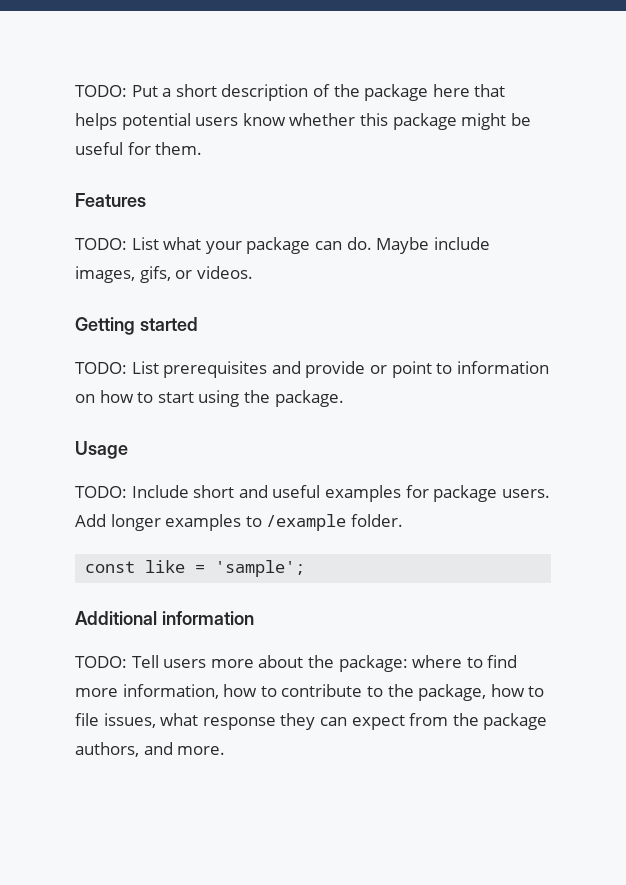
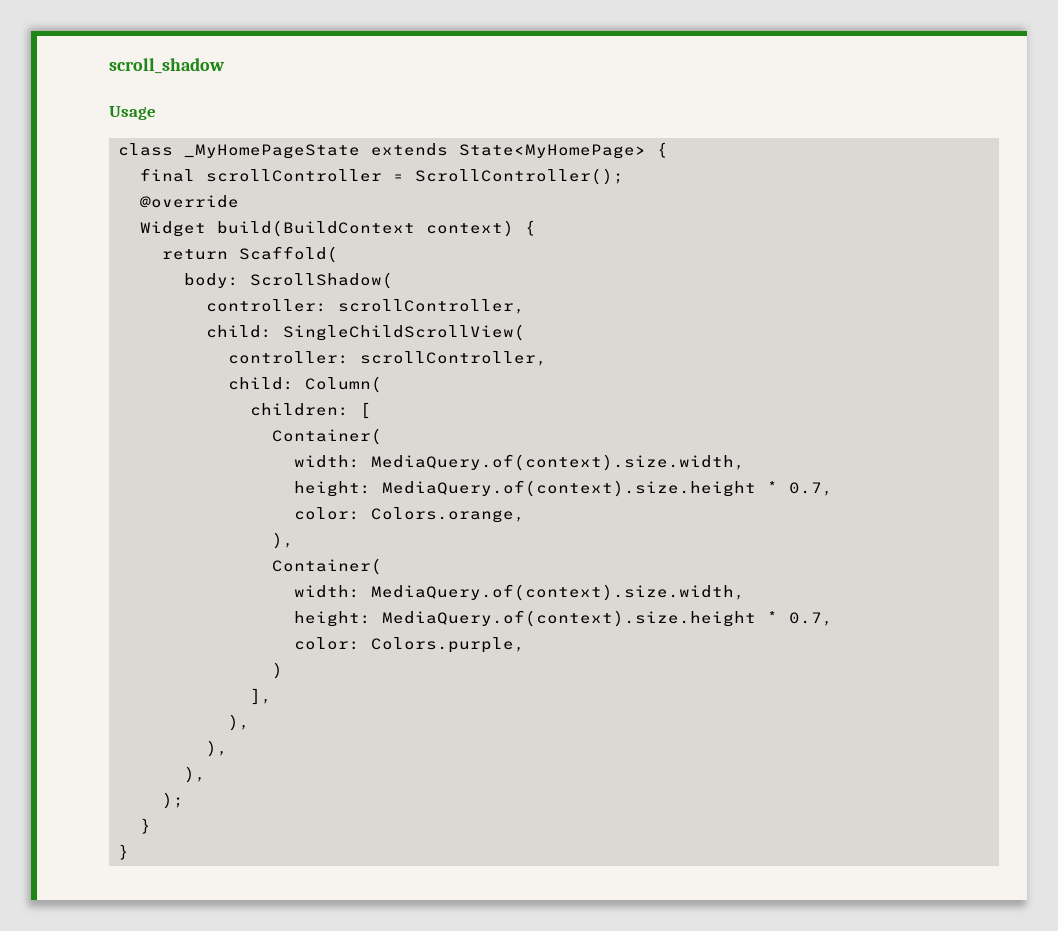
[75,84,506,101] [75,113,531,130] [75,142,203,155] [75,193,146,207] [75,237,490,254] [75,266,253,283] [75,317,198,335] [75,361,549,378] [75,390,344,407] [75,441,128,459] [75,485,550,502] [75,514,403,531] [85,560,306,577] [75,611,254,625] [75,655,518,672] [75,684,545,701] [75,713,548,730] [75,742,226,757] TODO: Put a short description of the package here that helps potential users know whether this package might be useful for them. // Features // TODO: List what your package can do. Maybe include images, gifs, or videos. // Getting started // TODO: List prerequisites and provide or point to information on how to start using the package. // Usage // TODO: Include short and useful examples for package users. Add longer examples to /example folder. // const like = 'sample'; // Additional information // TODO: Tell users more about the package: where to find more information, how to contribute to the package, how to file issues, what response they can expect from the package authors, and more. -> [109,58,225,74] [109,106,156,120] [118,142,669,159] [140,168,625,185] [140,195,240,208] [140,220,537,237] [162,246,339,263] [184,272,394,289] [206,299,526,314] [206,324,526,341] [228,351,548,366] [228,376,383,393] [250,402,372,419] [272,428,383,445] [294,454,746,471] [294,480,834,497] [294,507,526,523] [272,532,295,549] [272,558,383,575] [294,584,746,601] [294,610,834,627] [294,637,526,653] [272,662,284,679] [250,688,273,705] [228,714,251,731] [206,740,229,757] [184,766,207,783] [162,792,185,809] [140,818,152,834] [118,844,130,860] scroll_shadow // Usage // class _MyHomePageState extends State<MyHomePage> { // final scrollController = ScrollController(); // @override // Widget build(BuildContext context) { // return Scaffold( // body: ScrollShadow( // controller: scrollController, // child: SingleChildScrollView( // controller: scrollController, // child: Column( // children: [ // Container( // width: MediaQuery.of(context).size.width, // height: MediaQuery.of(context).size.height * 0.7, // color: Colors.orange, // ), // Container( // width: MediaQuery.of(context).size.width, // height: MediaQuery.of(context).size.height * 0.7, // color: Colors.purple, // ) // ], // ), // ), // ), // ); // } // }

